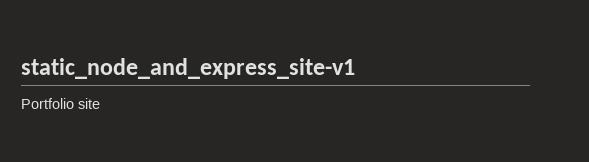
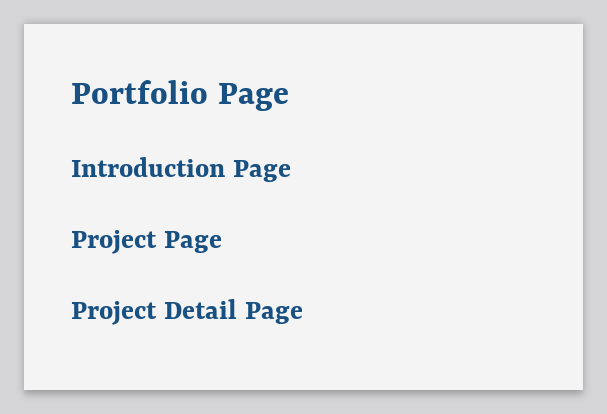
[21,58,355,79] [21,98,100,109] static_node_and_express_site-v1 // Portfolio site -> [71,80,289,111] [71,157,291,182] [71,230,222,254] [71,299,303,325] Portfolio Page // Introduction Page // Project Page // Project Detail Page

